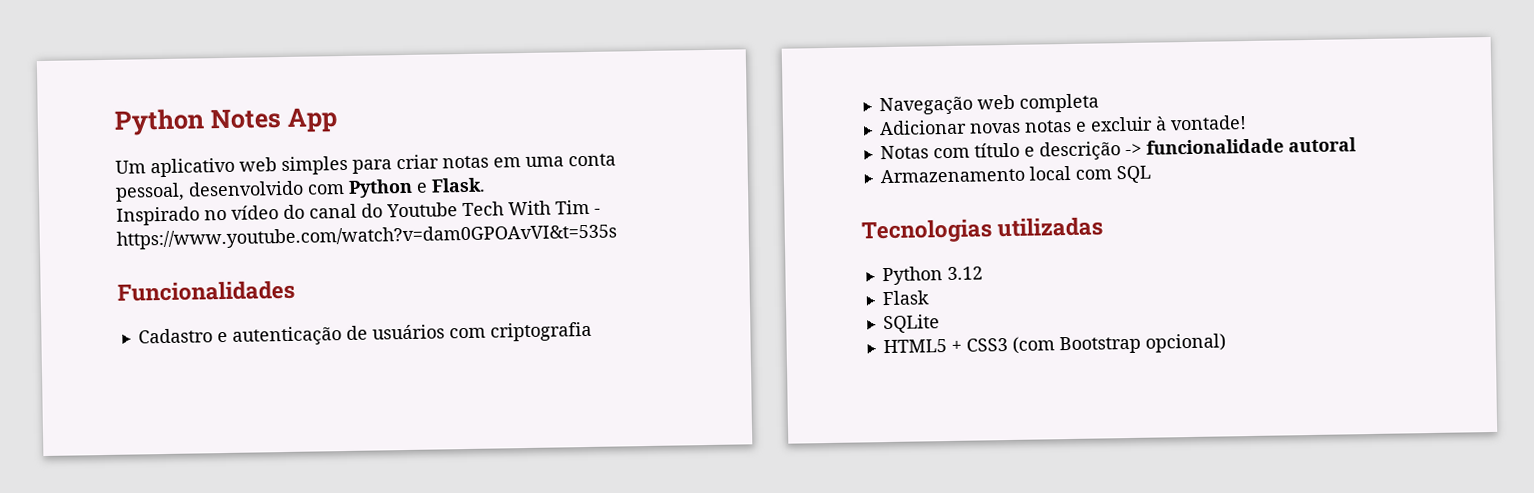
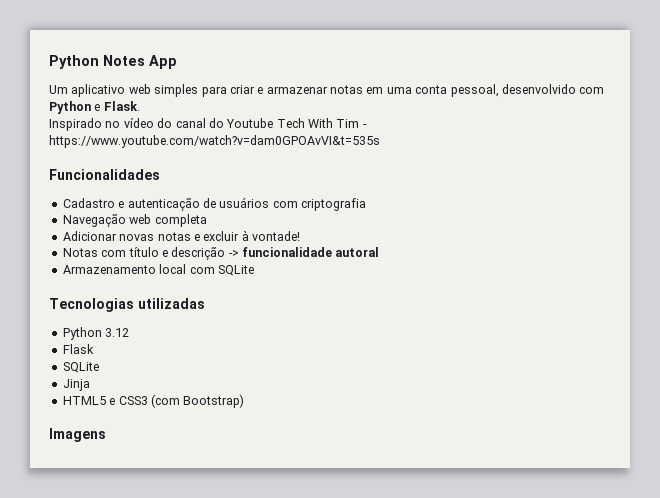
(439, 162) none -> [257,86,328,94] e armazenar
[1115,165,1151,184] SQL -> [217,265,254,276] SQLite
(940, 324) none -> [62,379,90,391] // Jinja
[950,340,962,352] + -> [109,398,116,405] e
[1058,333,1226,355] Bootstrap opcional) -> [183,394,245,408] [49,428,106,442] Bootstrap) // Imagens

